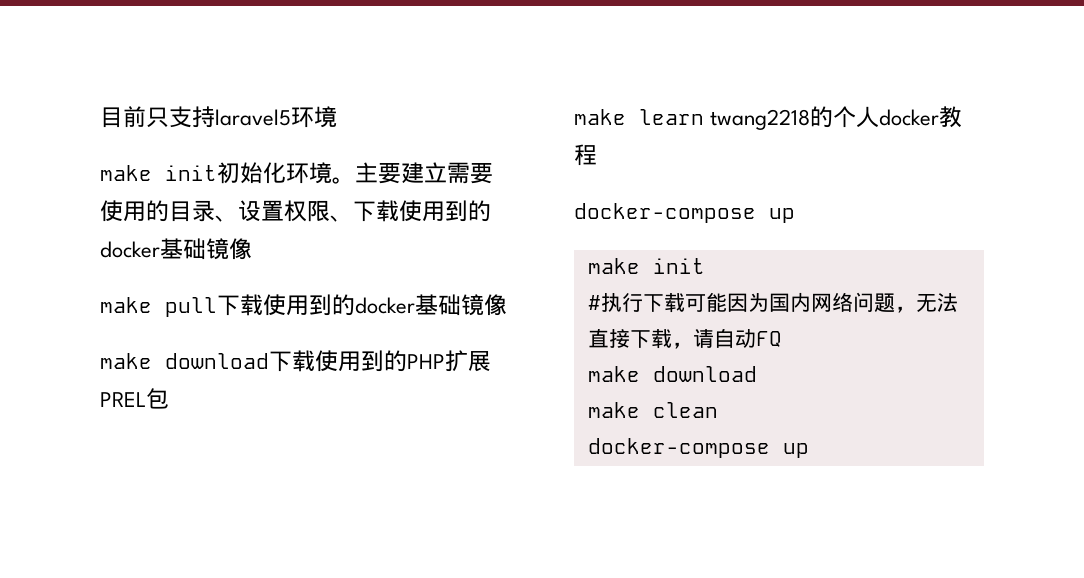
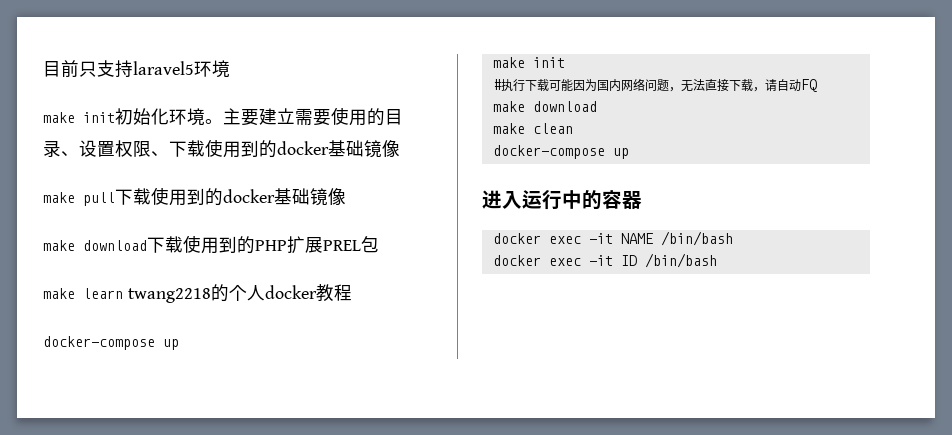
(809, 450) none -> [482,190,642,210] [492,231,733,246] [492,253,717,268] // 进入运行中的容器 // docker exec -it NAME /bin/bash // docker exec -it ID /bin/bash

